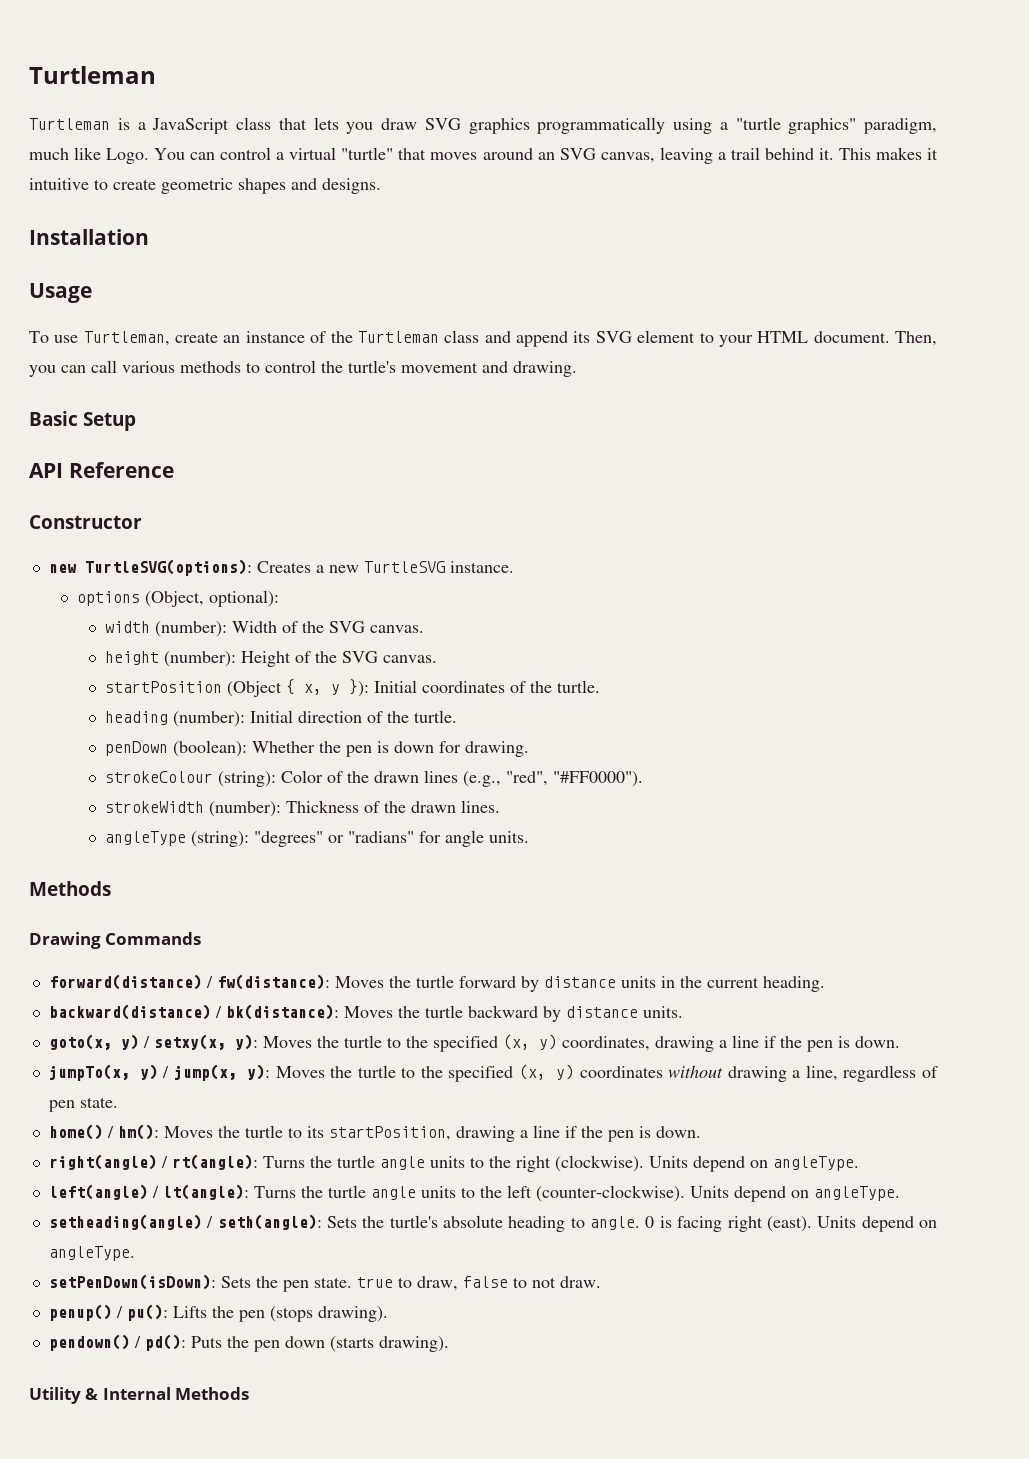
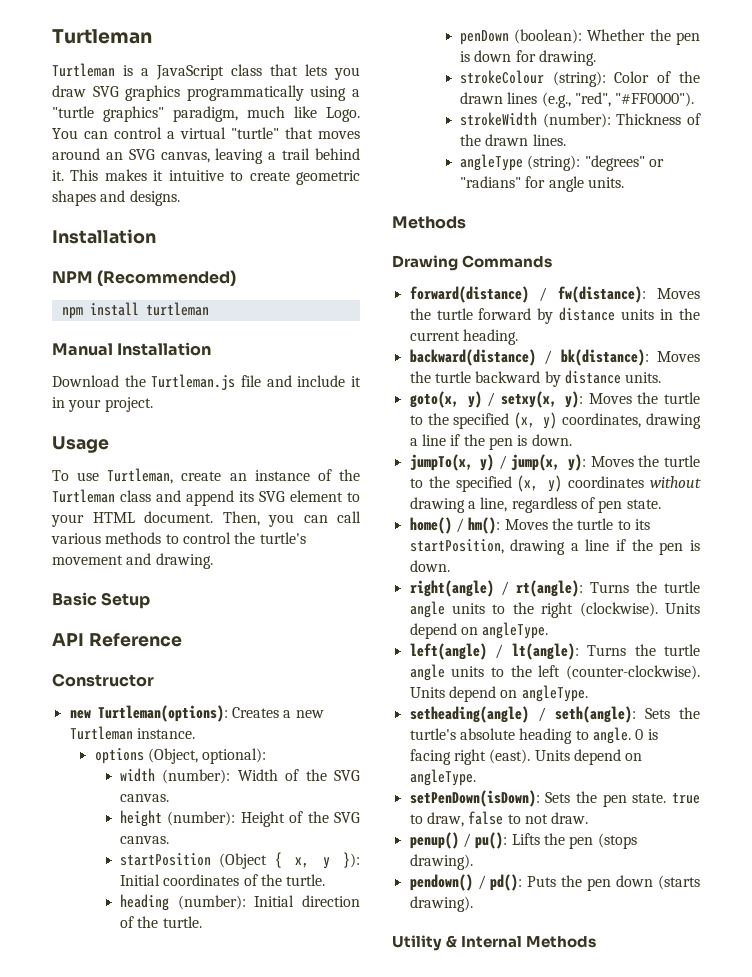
(149, 237) none -> [52,270,237,286] [61,302,209,319] [52,342,212,356] [52,374,361,390] [52,397,153,412] // NPM (Recommended) // npm install turtleman // Manual Installation // Download the Turtleman.js file and include it in your project.
[84,559,252,576] TurtleSVG(options): -> [97,705,228,722] Turtleman(options):
[363,561,445,573] TurtleSVG -> [69,726,133,740] Turtleman

